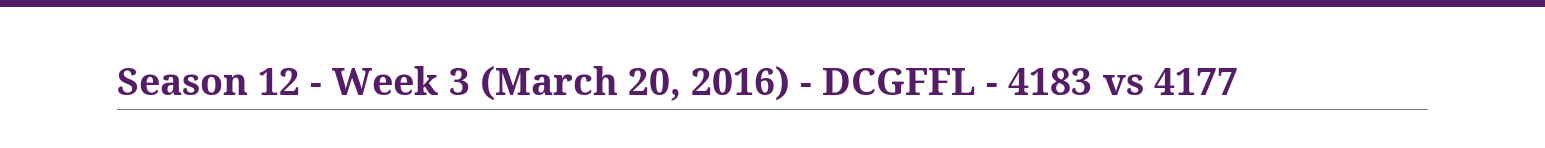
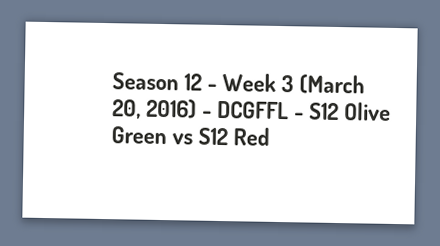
[1008,68,1238,95] 4183 vs 4177 -> [309,102,392,121] [111,126,271,146] S12 Olive Green vs S12 Red

